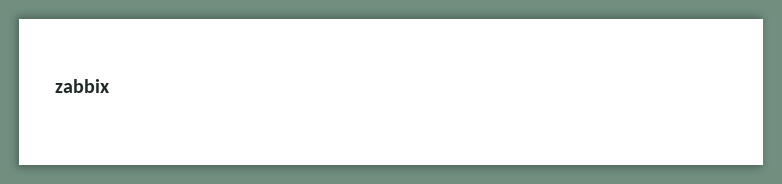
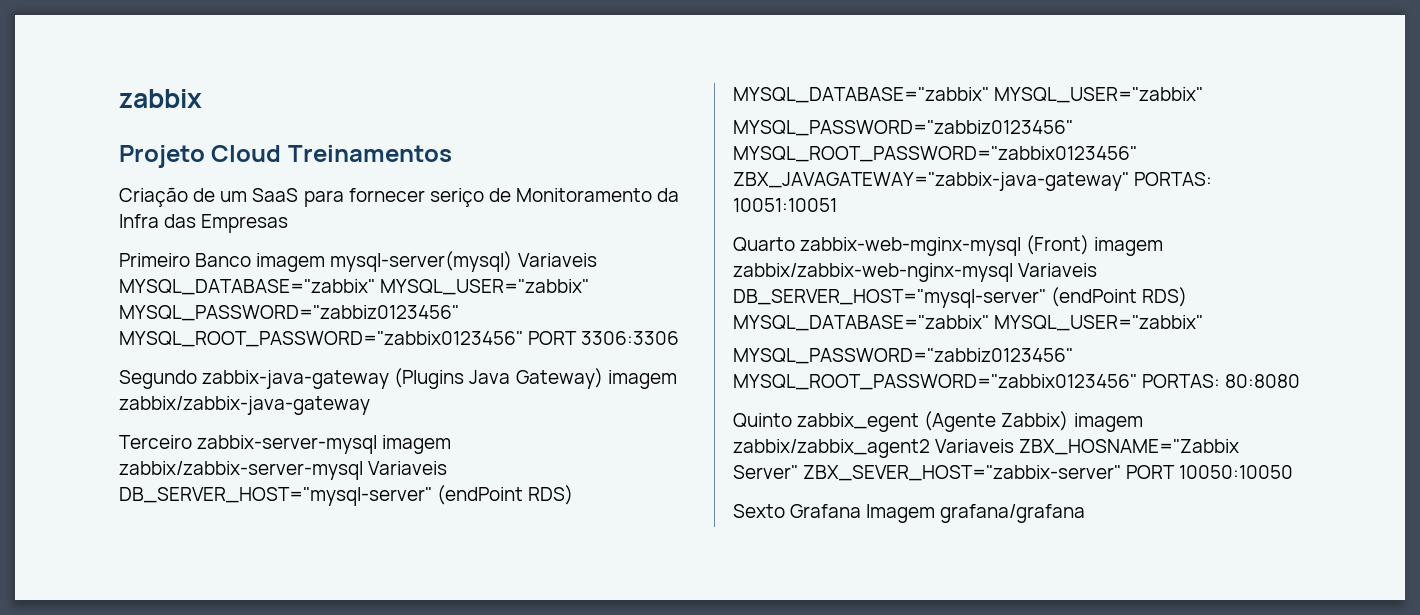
(110, 86) none -> [119,145,452,168] [119,187,680,207] [119,214,289,233] [119,251,597,272] [119,279,590,295] [119,305,459,321] [119,331,680,347] [119,368,677,389] [119,396,370,415] [119,435,452,454] [119,461,448,480] [119,485,574,506] [733,87,1204,103] [733,120,1073,136] [733,146,1137,162] [733,172,1213,191] [733,198,837,212] [733,235,1164,256] [733,263,1098,282] [733,287,1188,308] [733,315,1204,331] [733,348,1073,364] [733,374,1301,390] [733,411,1143,432] [733,439,1240,458] [733,465,1294,481] [733,504,1086,523] // Projeto Cloud Treinamentos // Criação de um SaaS para fornecer seriço de Monitoramento da Infra das Empresas // Primeiro Banco imagem mysql-server(mysql) Variaveis MYSQL_DATABASE="zabbix" MYSQL_USER="zabbix" MYSQL_PASSWORD="zabbiz0123456" MYSQL_ROOT_PASSWORD="zabbix0123456" PORT 3306:3306 // Segundo zabbix-java-gateway (Plugins Java Gateway) imagem zabbix/zabbix-java-gateway // Terceiro zabbix-server-mysql imagem zabbix/zabbix-server-mysql Variaveis DB_SERVER_HOST="mysql-server" (endPoint RDS) MYSQL_DATABASE="zabbix" MYSQL_USER="zabbix" // MYSQL_PASSWORD="zabbiz0123456" MYSQL_ROOT_PASSWORD="zabbix0123456" ZBX_JAVAGATEWAY="zabbix-java-gateway" PORTAS: 10051:10051 // Quarto zabbix-web-mginx-mysql (Front) imagem zabbix/zabbix-web-nginx-mysql Variaveis DB_SERVER_HOST="mysql-server" (endPoint RDS) MYSQL_DATABASE="zabbix" MYSQL_USER="zabbix" // MYSQL_PASSWORD="zabbiz0123456" MYSQL_ROOT_PASSWORD="zabbix0123456" PORTAS: 80:8080 // Quinto zabbix_egent (Agente Zabbix) imagem zabbix/zabbix_agent2 Variaveis ZBX_HOSNAME="Zabbix Server" ZBX_SEVER_HOST="zabbix-server" PORT 10050:10050 // Sexto Grafana Imagem grafana/grafana

